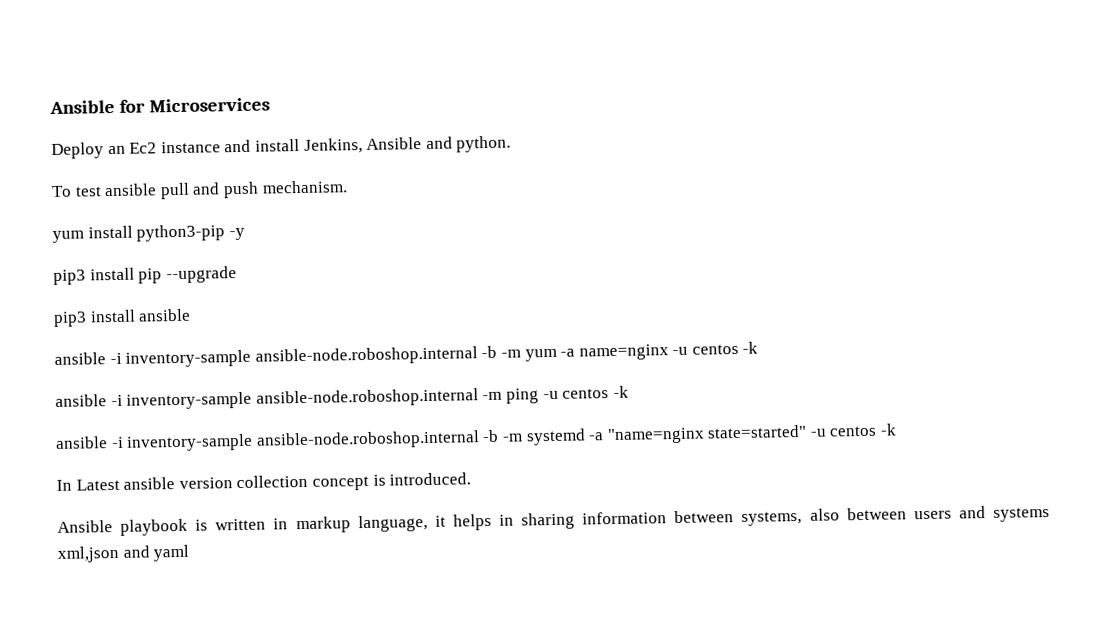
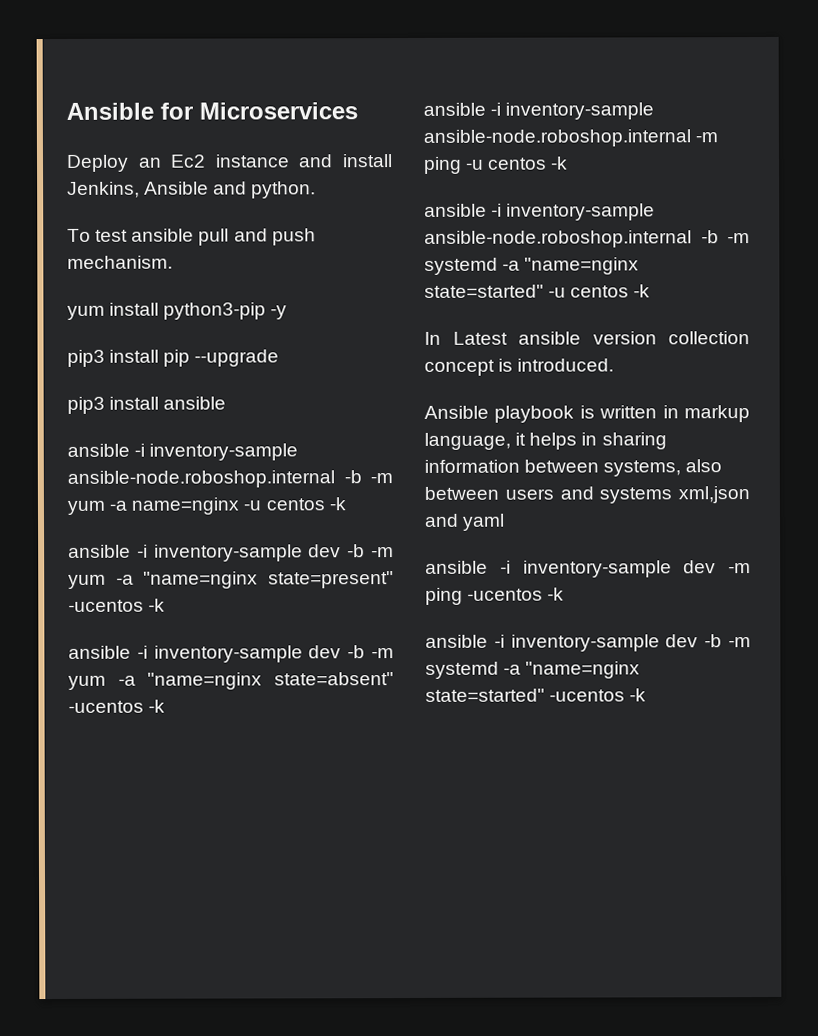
(759, 347) none -> [68,544,395,562] [68,571,394,589] [68,598,166,612] [68,645,395,663] [68,672,394,690] [68,699,166,713] // ansible -i inventory-sample dev -b -m yum -a "name=nginx state=present" -ucentos -k // ansible -i inventory-sample dev -b -m yum -a "name=nginx state=absent" -ucentos -k
(190, 553) none -> [425,560,751,578] [425,587,565,605] [425,634,751,652] [425,661,641,679] [425,688,647,702] // ansible -i inventory-sample dev -m ping -ucentos -k // ansible -i inventory-sample dev -b -m systemd -a "name=nginx state=started" -ucentos -k

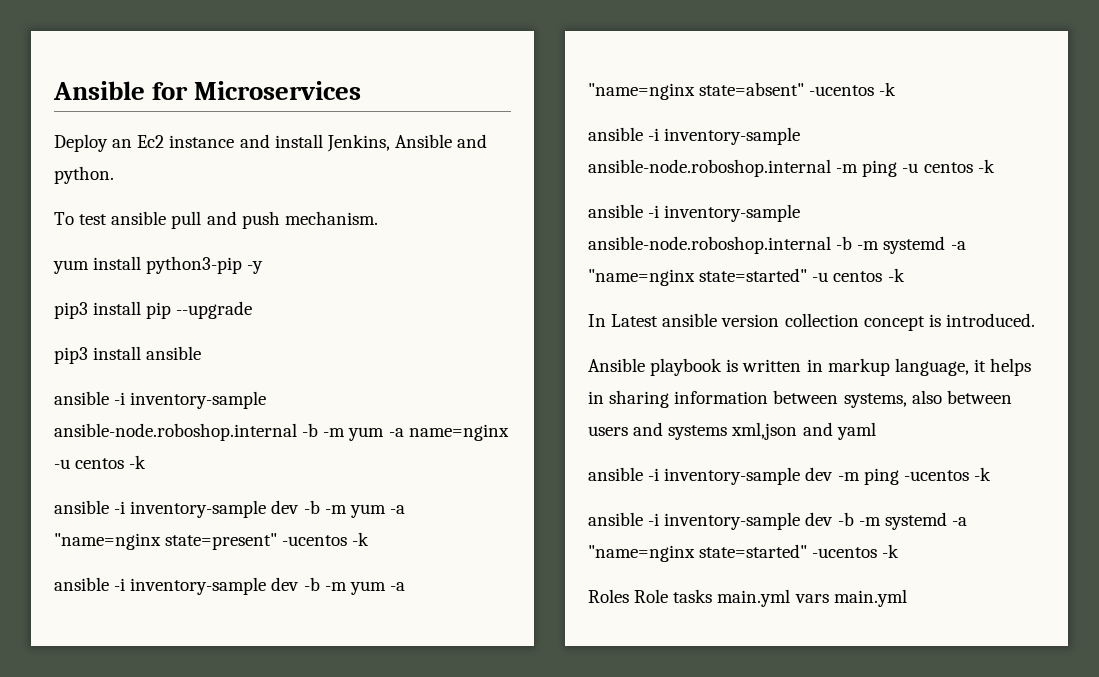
(647, 695) none -> [588,589,907,607] // Roles Role tasks main.yml vars main.yml

